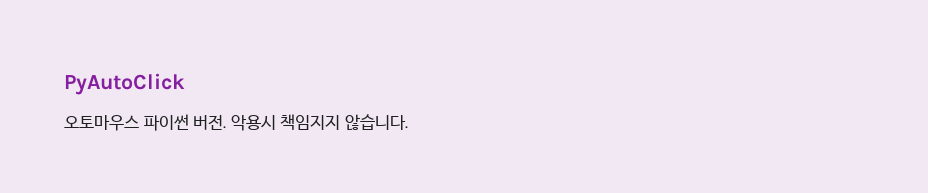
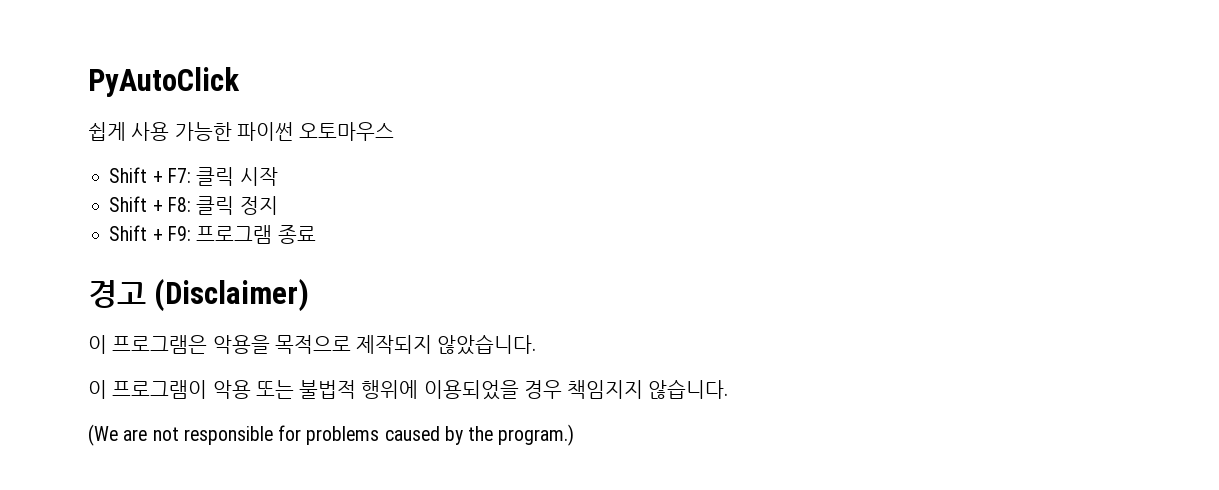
[64,114,408,131] 오토마우스 파이썬 버전. 악용시 책임지지 않습니다. -> [88,122,395,141] [109,167,278,186] [109,196,278,215] [109,225,316,244] [88,279,310,312] [88,334,537,355] [88,379,729,400] [88,424,575,446] 쉽게 사용 가능한 파이썬 오토마우스 // Shift + F7: 클릭 시작 // Shift + F8: 클릭 정지 // Shift + F9: 프로그램 종료 // 경고 (Disclaimer) // 이 프로그램은 악용을 목적으로 제작되지 않았습니다. // 이 프로그램이 악용 또는 불법적 행위에 이용되었을 경우 책임지지 않습니다. // (We are not responsible for problems caused by the program.)

